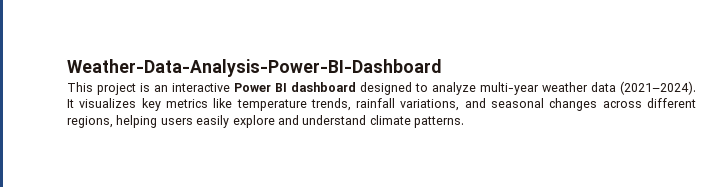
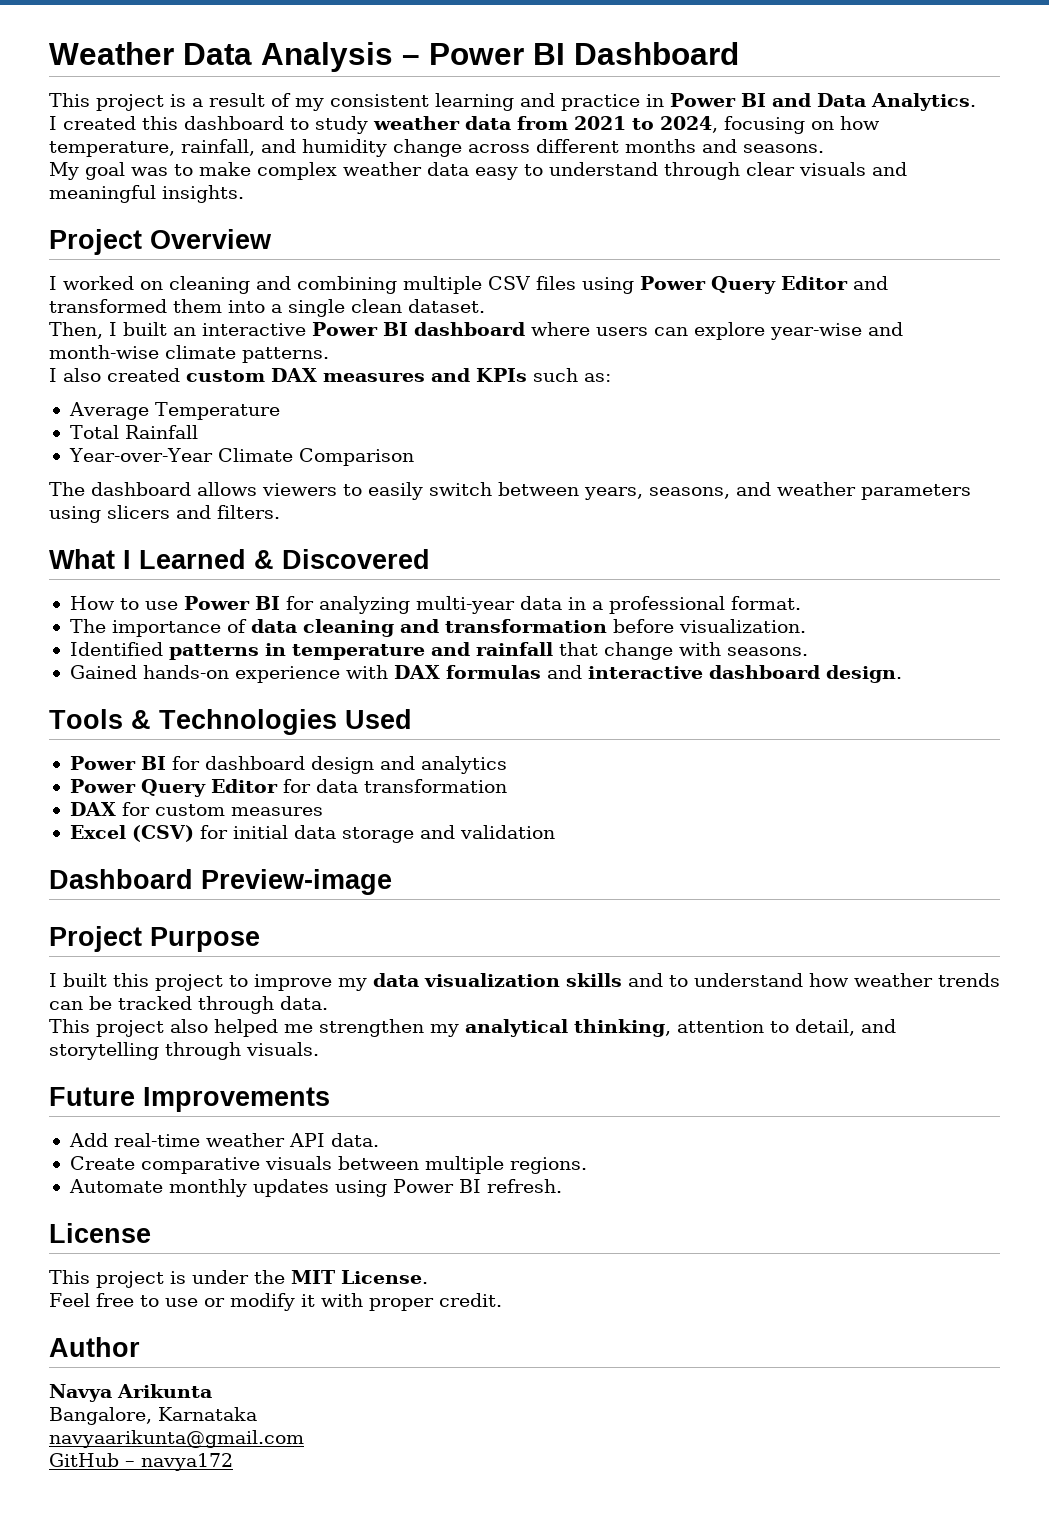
[67,59,441,77] [67,82,150,95] Weather-Data-Analysis-Power-BI-Dashboard // This project is -> [49,42,739,72] [49,93,976,111] [49,116,880,134] [49,139,824,157] [49,162,907,180] [49,185,244,203] [49,229,272,255] [49,276,888,294] [49,299,485,317] [49,322,167,339] Weather Data Analysis – Power BI Dashboard // This project is a result of my consistent learning and practice in Power BI and Data Analytics. // I created this dashboard to study weather data from 2021 to 2024, focusing on how temperature, rainfall, and humidity change across different months and seasons. // My goal was to make complex weather data easy to understand through clear visuals and meaningful insights. // Project Overview // I worked on cleaning and combining multiple CSV files using Power Query Editor and transformed them into a single clean dataset. // Then, I built
[360,81,696,95] [67,98,696,111] [67,115,464,128] designed to analyze multi-year weather data (2021–2024). It visualizes key metrics like temperature trends, rainfall variations, and seasonal changes across different regions, helping users easily explore and understand climate patterns. -> [531,322,903,340] [49,345,329,363] [49,368,611,382] [68,402,280,420] [69,425,198,439] [68,448,414,466] [49,482,971,500] [49,505,280,523] [49,549,430,569] [69,596,801,614] [69,619,806,637] [69,642,808,660] [69,665,902,683] [49,709,412,735] [69,756,507,774] [69,779,507,797] [69,802,323,816] [69,825,555,843] [49,869,392,895] [49,926,260,952] [49,973,1000,991] [49,996,328,1014] [49,1019,896,1037] [49,1042,319,1060] [49,1087,330,1112] [68,1133,379,1147] [69,1156,587,1174] [68,1179,562,1197] [49,1223,151,1243] [49,1270,428,1288] [49,1293,502,1311] [49,1337,140,1357] [49,1384,212,1402] [49,1407,257,1425] [49,1430,304,1448] [49,1453,233,1471] where users can explore year-wise and month-wise climate patterns. // I also created custom DAX measures and KPIs such as: // Average Temperature // Total Rainfall // Year-over-Year Climate Comparison // The dashboard allows viewers to easily switch between years, seasons, and weather parameters using slicers and filters. // What I Learned & Discovered // How to use Power BI for analyzing multi-year data in a professional format. // The importance of data cleaning and transformation before visualization. // Identified patterns in temperature and rainfall that change with seasons. // Gained hands-on experience with DAX formulas and interactive dashboard design. // Tools & Technologies Used // Power BI for dashboard design and analytics // Power Query Editor for data transformation // DAX for custom measures // Excel (CSV) for initial data storage and validation // Dashboard Preview-image // Project Purpose // I built this project to improve my data visualization skills and to understand how weather trends can be tracked through data. // This project also helped me strengthen my analytical thinking, attention to detail, and storytelling through visuals. // Future Improvements // Add real-time weather API data. // Create comparative visuals between multiple regions. // Automate monthly updates using Power BI refresh. // License // This project is under the MIT License. // Feel free to use or modify it with proper credit. // Author // Navya Arikunta // Bangalore, Karnataka // navyaarikunta@gmail.com // GitHub – navya172

